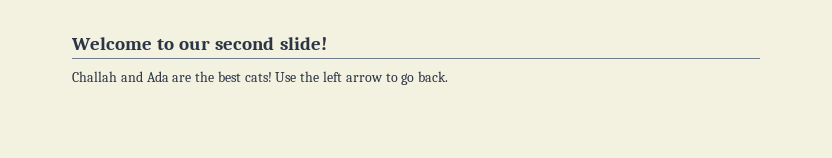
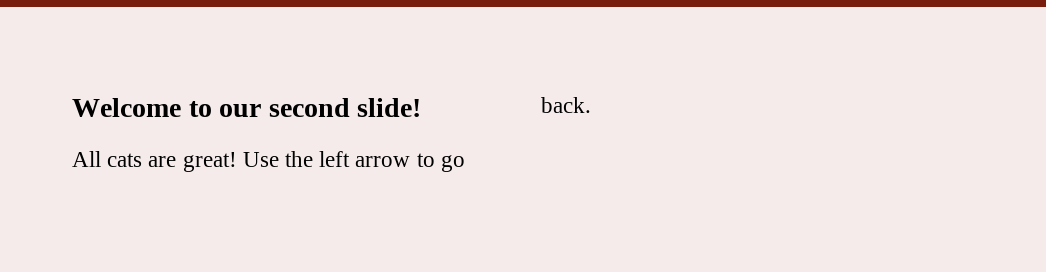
[72,71,272,82] Challah and Ada are the best cats! -> [72,151,237,172] All cats are great!

